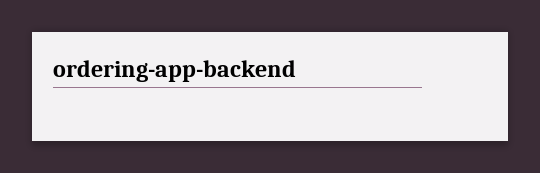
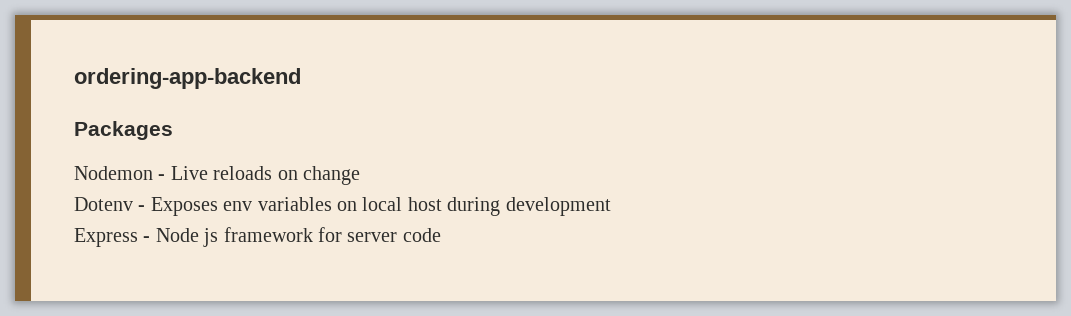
(296, 71) none -> [74,121,173,140] [74,166,360,185] [74,197,611,216] [74,227,441,247] // Packages // Nodemon - Live reloads on change // Dotenv - Exposes env variables on local host during development // Express - Node js framework for server code

